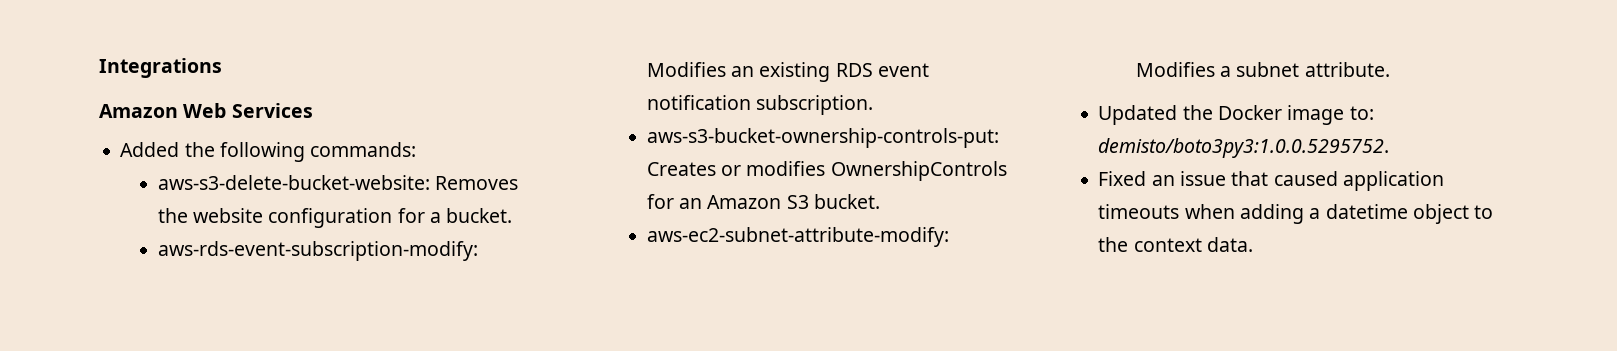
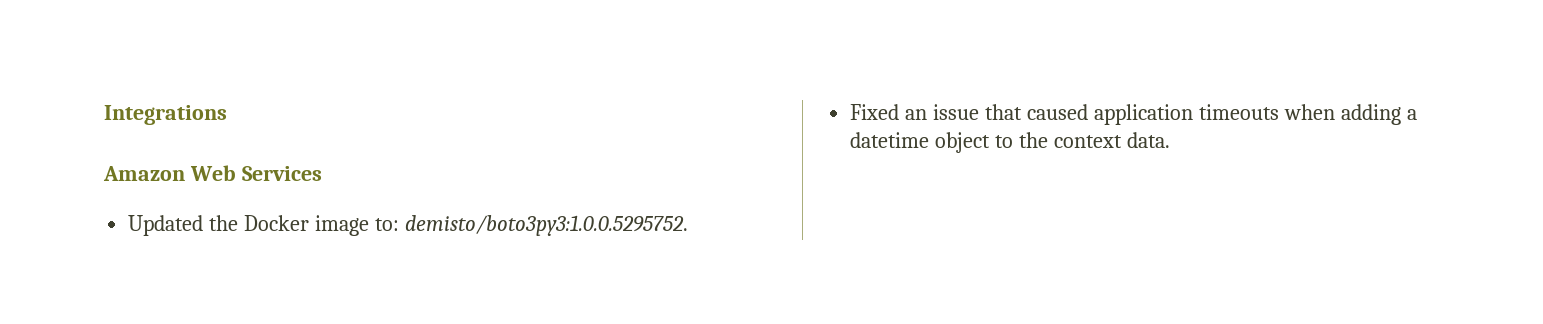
[120,142,417,162] [157,175,519,190] [157,208,513,228] [157,241,478,261] [646,62,929,82] [646,95,874,115] [646,128,999,148] [646,161,1007,181] [646,194,880,209] [646,227,949,247] [1135,62,1390,77] // Added the following commands: // aws-s3-delete-bucket-website: Removes the website configuration for a bucket. // aws-rds-event-subscription-modify: Modifies an existing RDS event notification subscription. // aws-s3-bucket-ownership-controls-put: Creates or modifies OwnershipControls for an Amazon S3 bucket. // aws-ec2-subnet-attribute-modify: Modifies a subnet attribute. -> (322, 173) none

